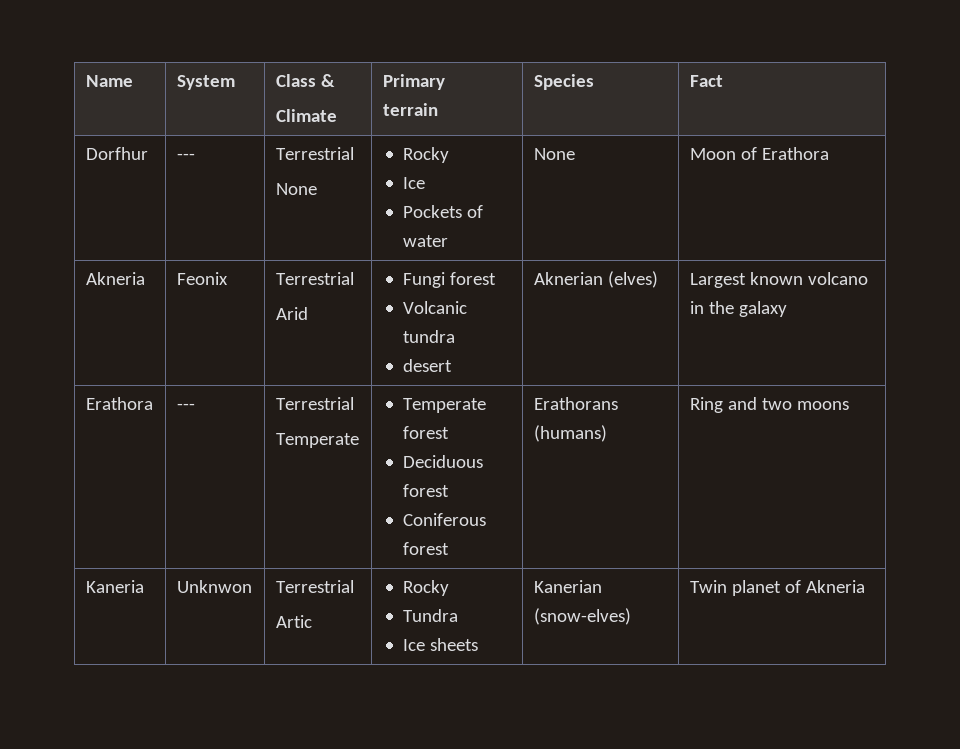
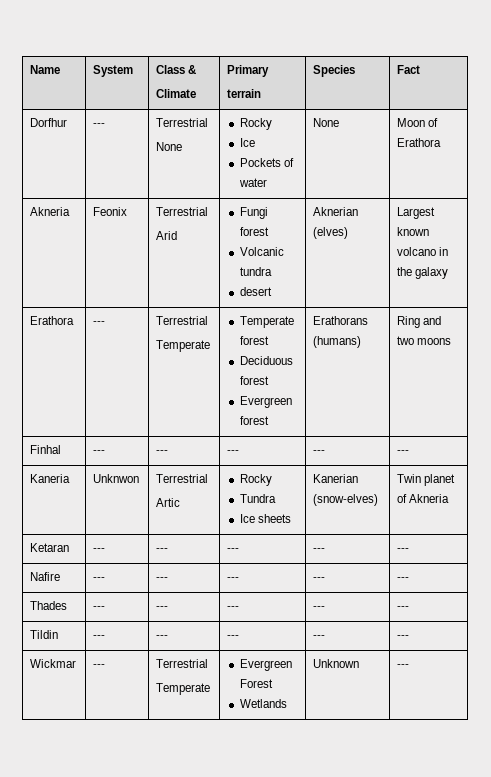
[402,513,486,526] Coniferous -> [239,396,292,408] Evergreen
(849, 405) none -> [30,445,62,454] [93,450,106,454] [156,450,169,454] [227,450,240,454] [313,450,326,454] [397,450,410,454] // Finhal | --- | --- | --- | --- | ---
(865, 586) none -> [30,543,70,552] [93,548,106,552] [156,548,169,552] [227,548,240,552] [313,548,326,552] [397,548,410,552] [30,572,61,581] [93,577,106,581] [156,577,169,581] [227,577,240,581] [313,577,326,581] [397,577,410,581] [30,601,68,610] [93,606,106,610] [156,606,169,610] [227,606,240,610] [313,606,326,610] [397,606,410,610] [30,630,59,639] [93,635,106,639] [156,635,169,639] [227,635,240,639] [313,635,326,639] [397,635,410,639] [30,659,77,668] [93,664,106,668] [156,659,209,668] [156,683,211,695] [239,659,292,671] [239,679,273,688] [239,699,287,708] [313,659,360,668] [397,664,410,668] // Ketaran | --- | --- | --- | --- | --- // Nafire | --- | --- | --- | --- | --- // Thades | --- | --- | --- | --- | --- // Tildin | --- | --- | --- | --- | --- // Wickmar | --- | Terrestrial // Temperate | Evergreen Forest // Wetlands | Unknown | ---

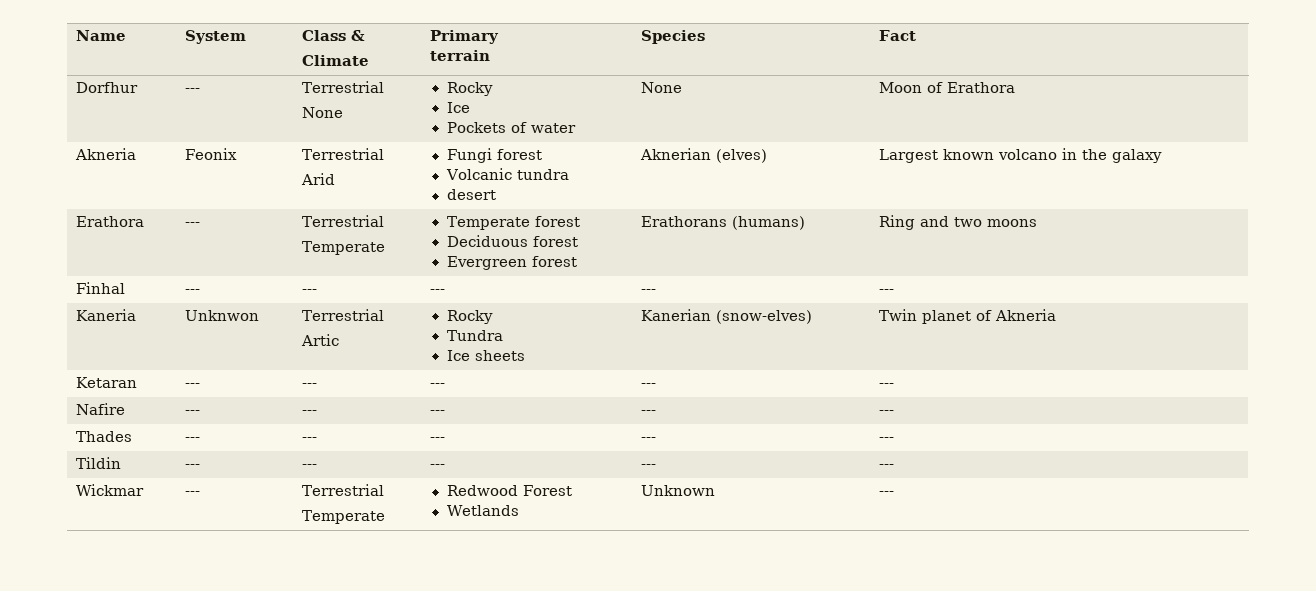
[239,659,292,671] Evergreen -> [446,485,518,496] Redwood

